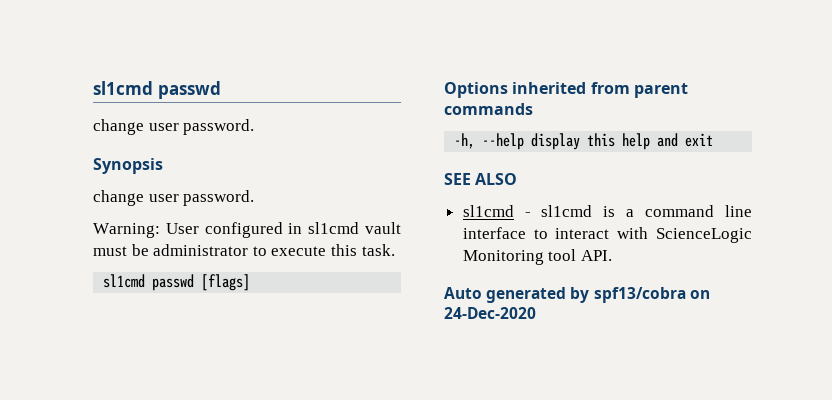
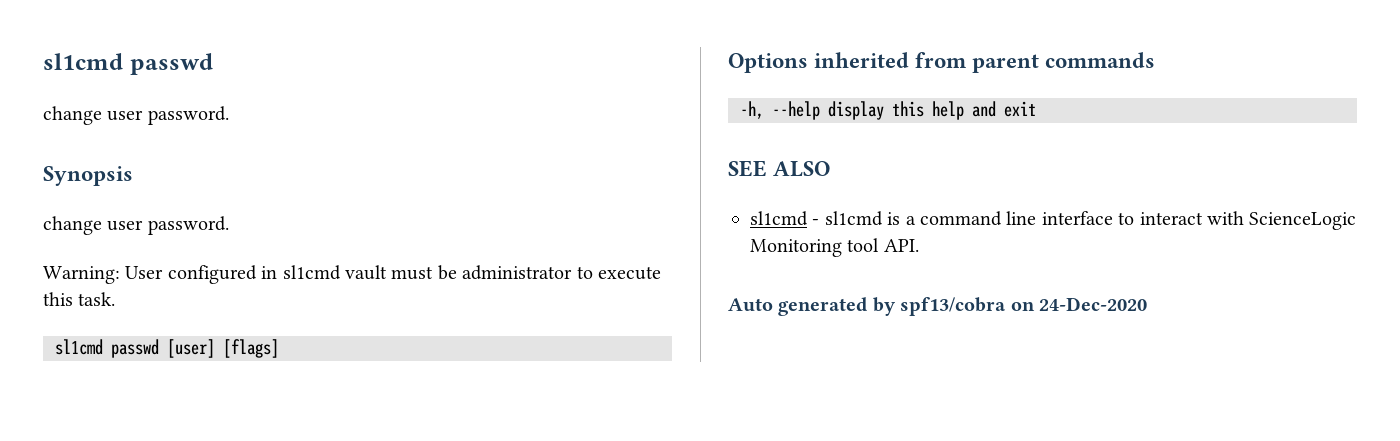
(195, 282) none -> [167,339,215,358] [user]

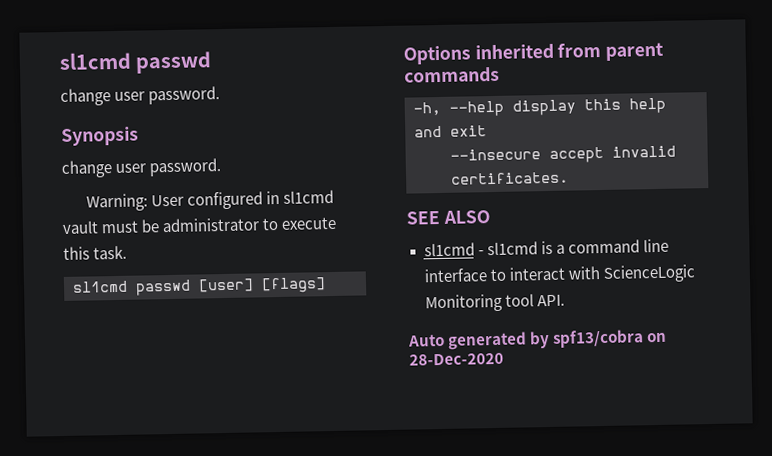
(1036, 109) none -> [450,145,676,163] [451,171,569,185] // --insecure accept invalid certificates.
[1039,297,1147,311] 24-Dec-2020 -> [409,352,504,366] 28-Dec-2020

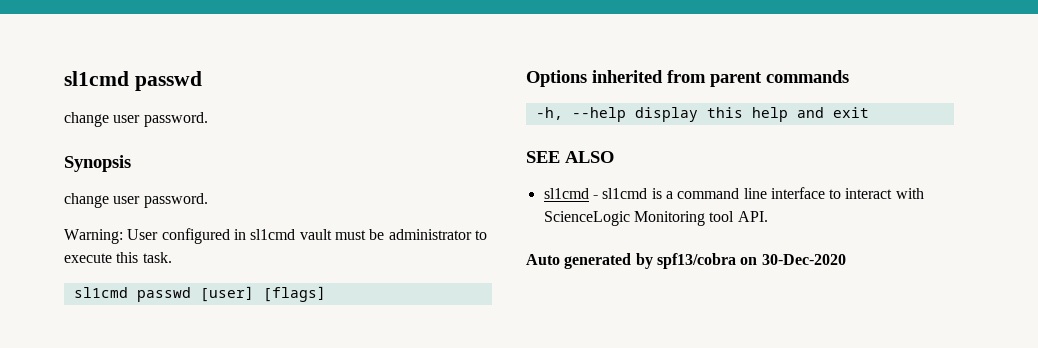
[450,145,676,163] [451,171,569,185] // --insecure accept invalid certificates. -> (869, 112) none
[409,352,504,366] 28-Dec-2020 -> [761,254,846,265] 30-Dec-2020

